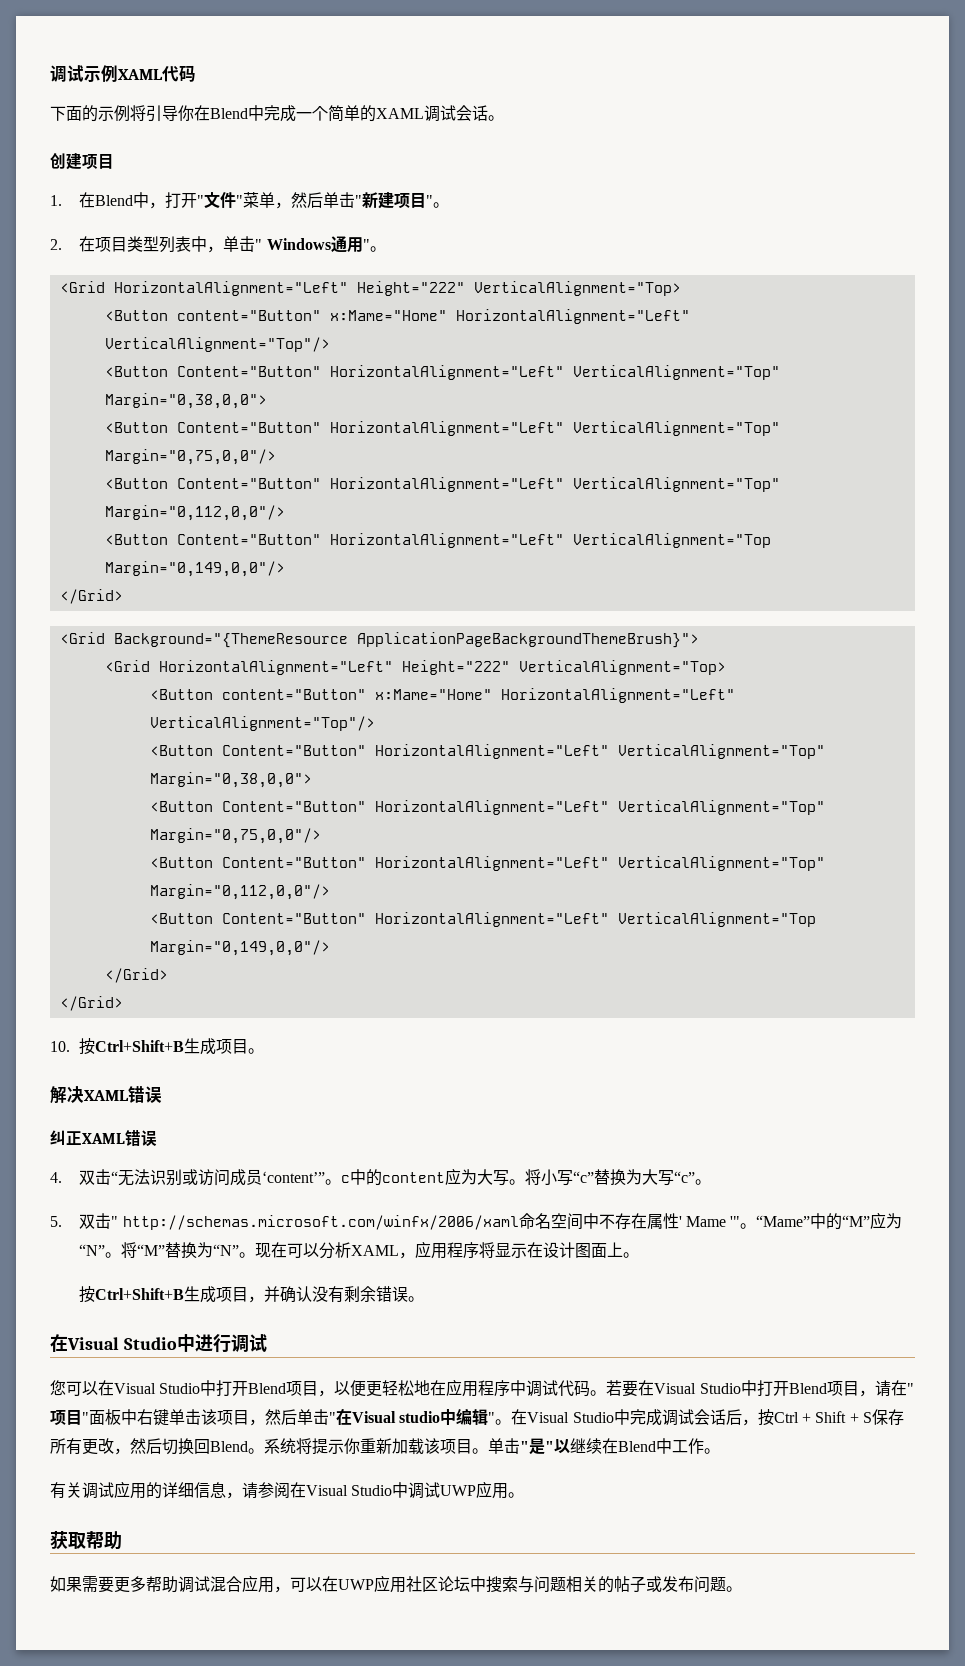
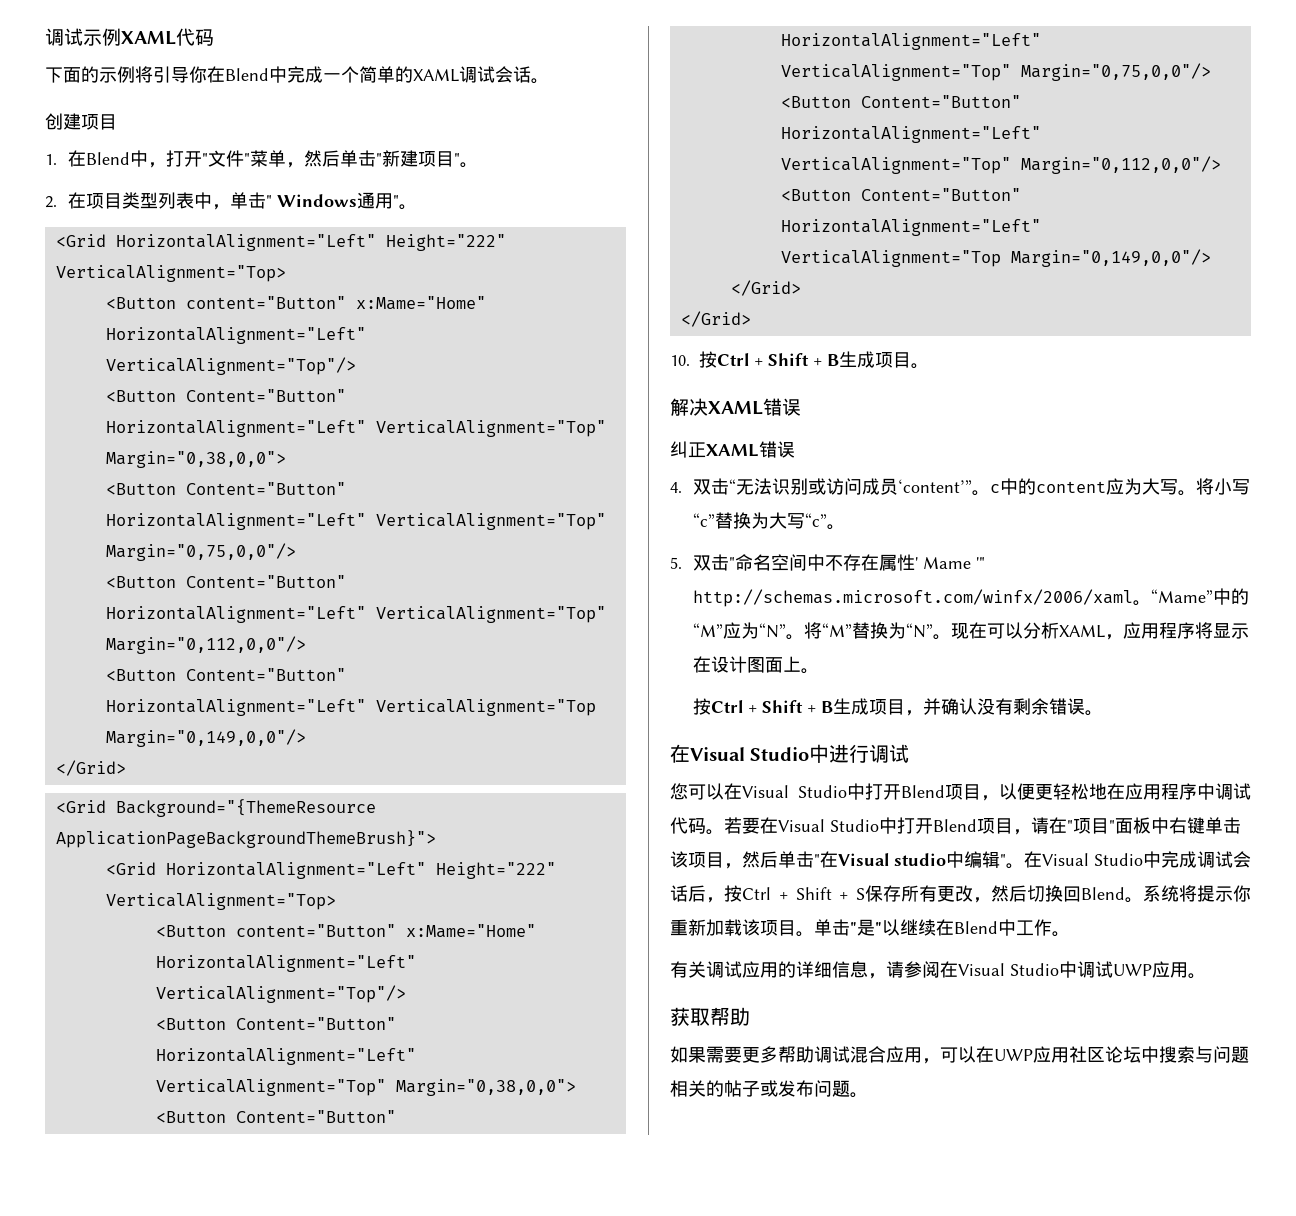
[95,1040,185,1052] Ctrl+Shift+B -> [717,353,839,366] Ctrl + Shift + B
[122,1215,519,1230] http://schemas.microsoft.com/winfx/2006/xaml -> (735, 563) none
(741, 1221) none -> [692,589,1133,607] http://schemas.microsoft.com/winfx/2006/xaml
[95,1288,185,1300] Ctrl+Shift+B -> [710,700,833,713] Ctrl + Shift + B

